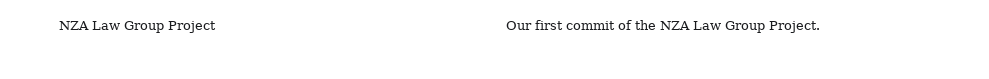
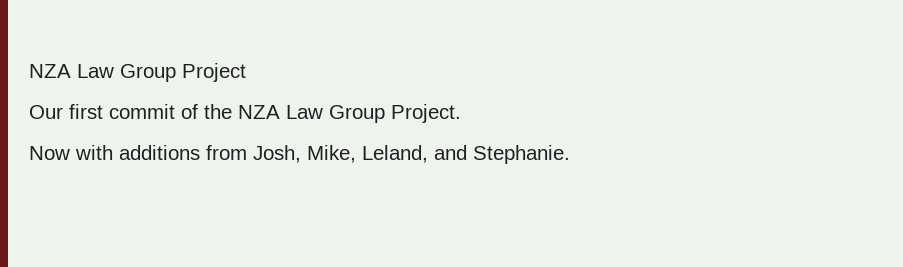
(820, 27) none -> [29,145,570,164] // Now with additions from Josh, Mike, Leland, and Stephanie.

